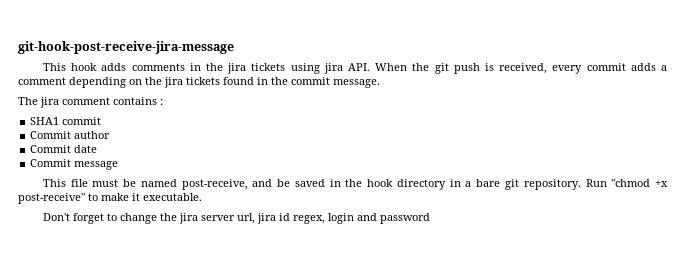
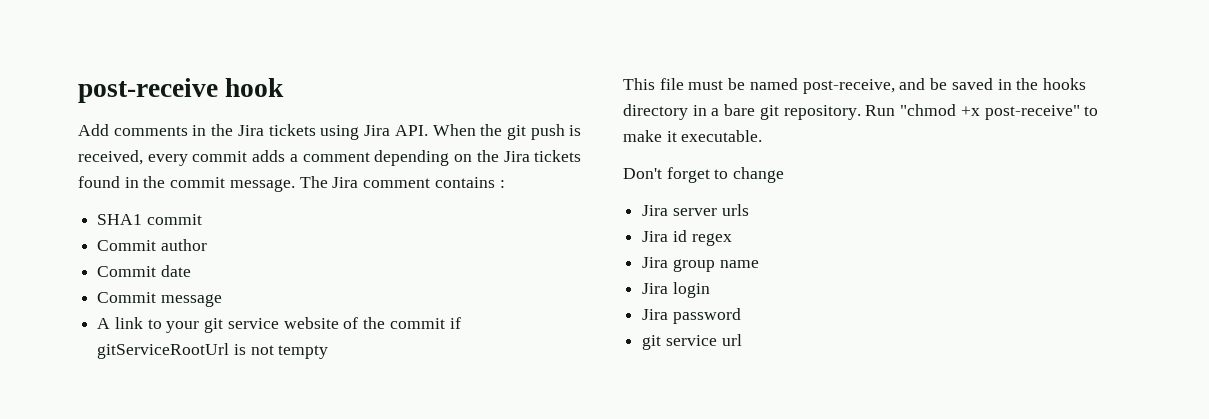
[18,41,234,54] [42,63,127,71] git-hook-post-receive-jira-message // This hook adds -> [78,78,285,103] [78,124,109,136] post-receive hook // Add
[227,63,247,74] jira -> [237,125,264,136] Jira
[323,63,343,74] jira -> [364,125,391,136] Jira
[164,77,183,88] jira -> [503,151,530,162] Jira
[18,97,59,108] // The jira -> [299,176,359,188] The Jira
(119, 165) none -> [97,317,461,333] [97,343,329,359] // A link to your git service website of the commit if gitServiceRootUrl is not tempty
[367,179,394,187] hook -> [1042,78,1086,90] hooks
[159,213,325,224] the jira server url, jira id regex, -> [642,204,749,216] [642,230,732,246] [642,257,759,272] [642,283,669,294] // Jira server urls // Jira id regex // Jira group name // Jira
[356,213,377,221] and -> [642,309,669,320] // Jira
(430, 218) none -> [642,334,742,350] // git service url

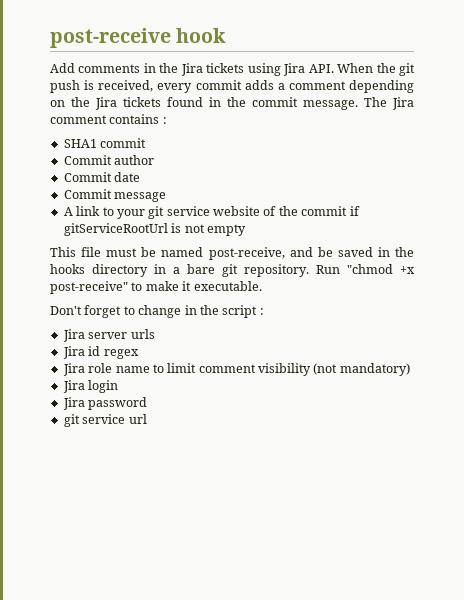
[278,345,329,359] tempty -> [206,224,246,236] empty
(785, 175) none -> [184,305,264,318] in the script :
[672,259,715,272] group -> [88,363,113,373] role
(759, 264) none -> [152,363,410,376] to limit comment visibility (not mandatory)

